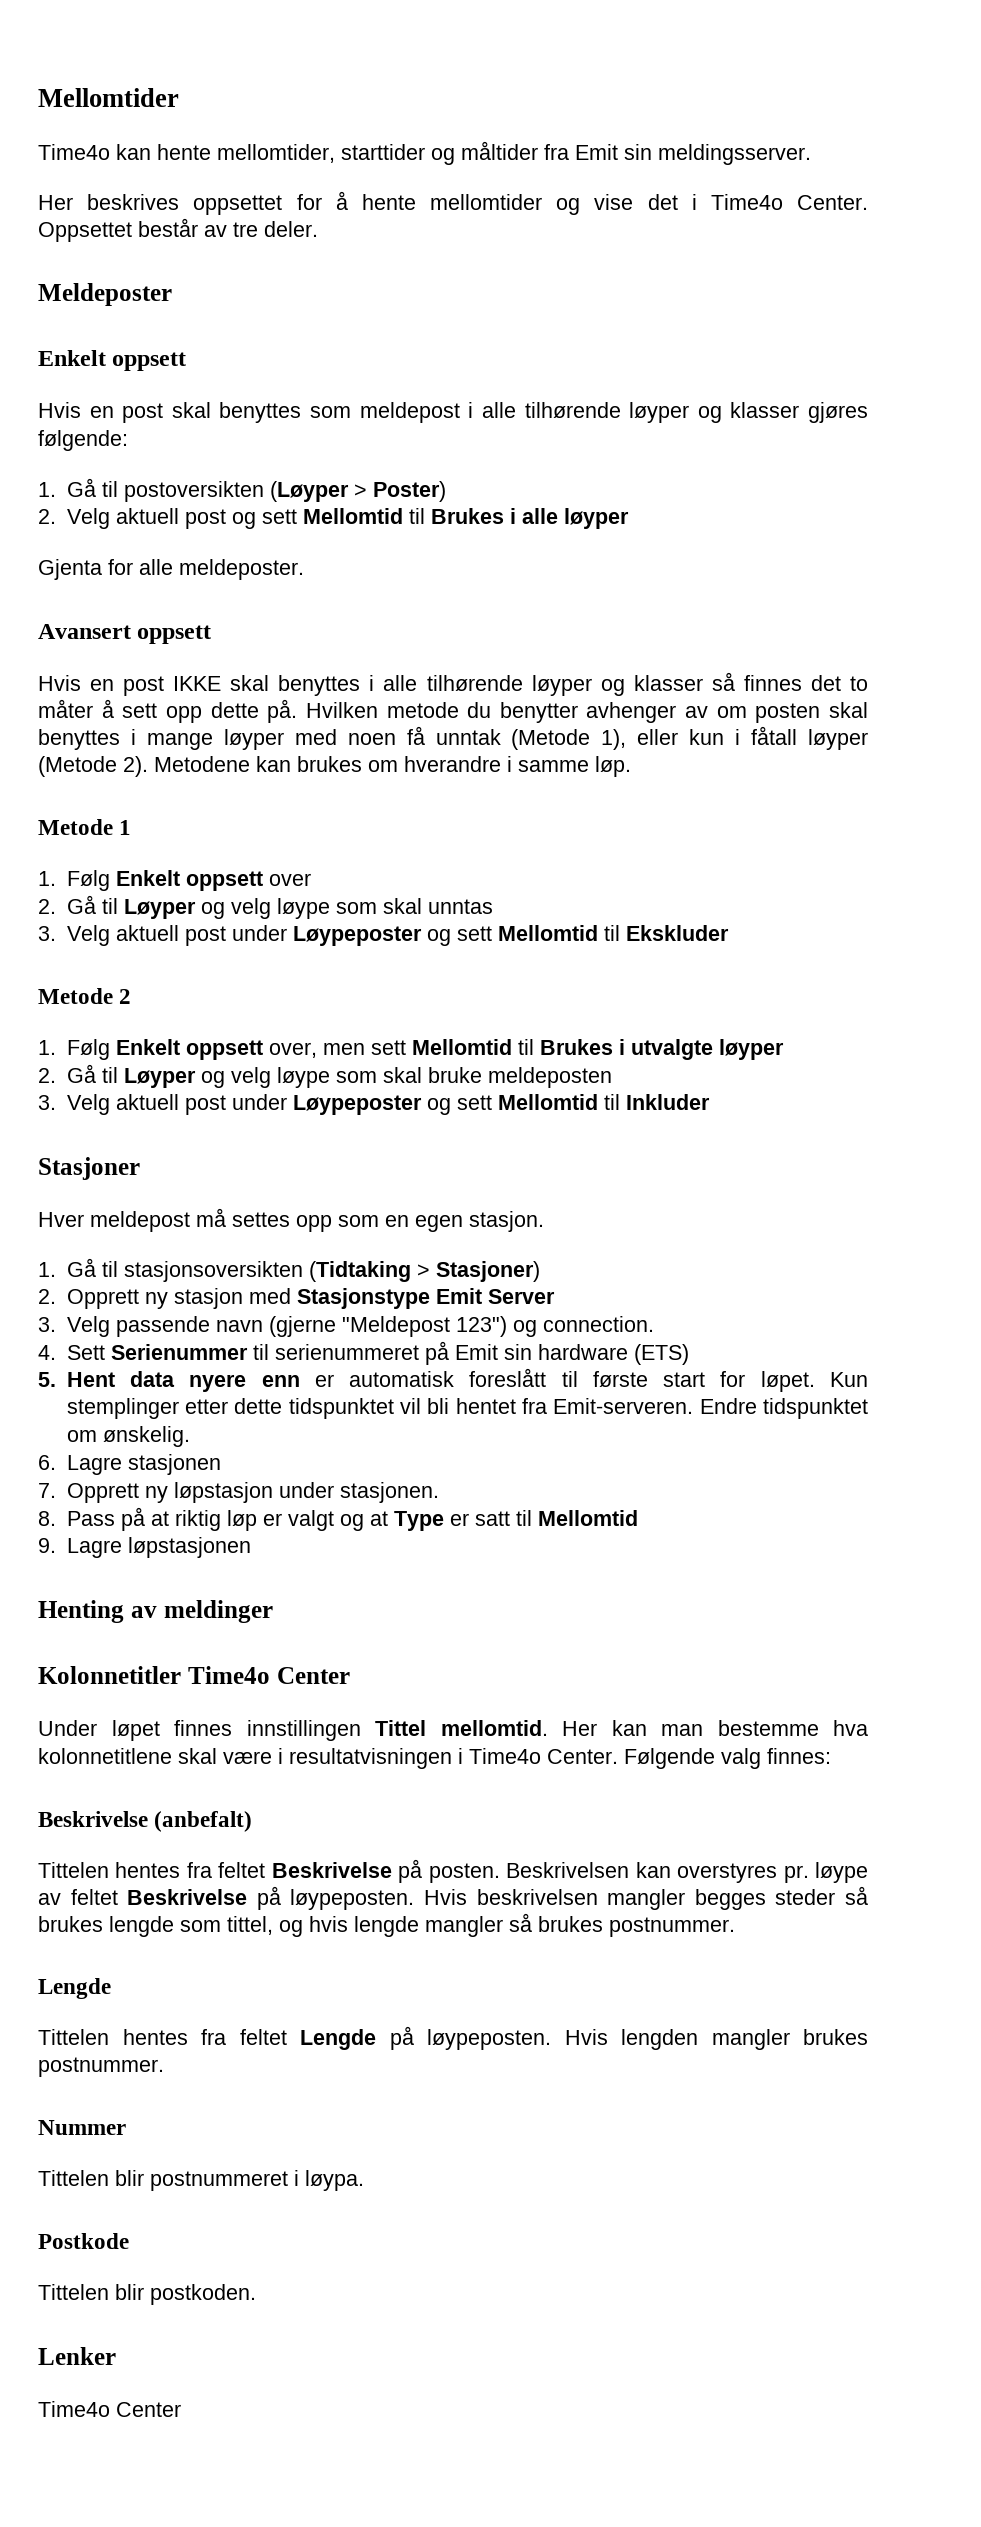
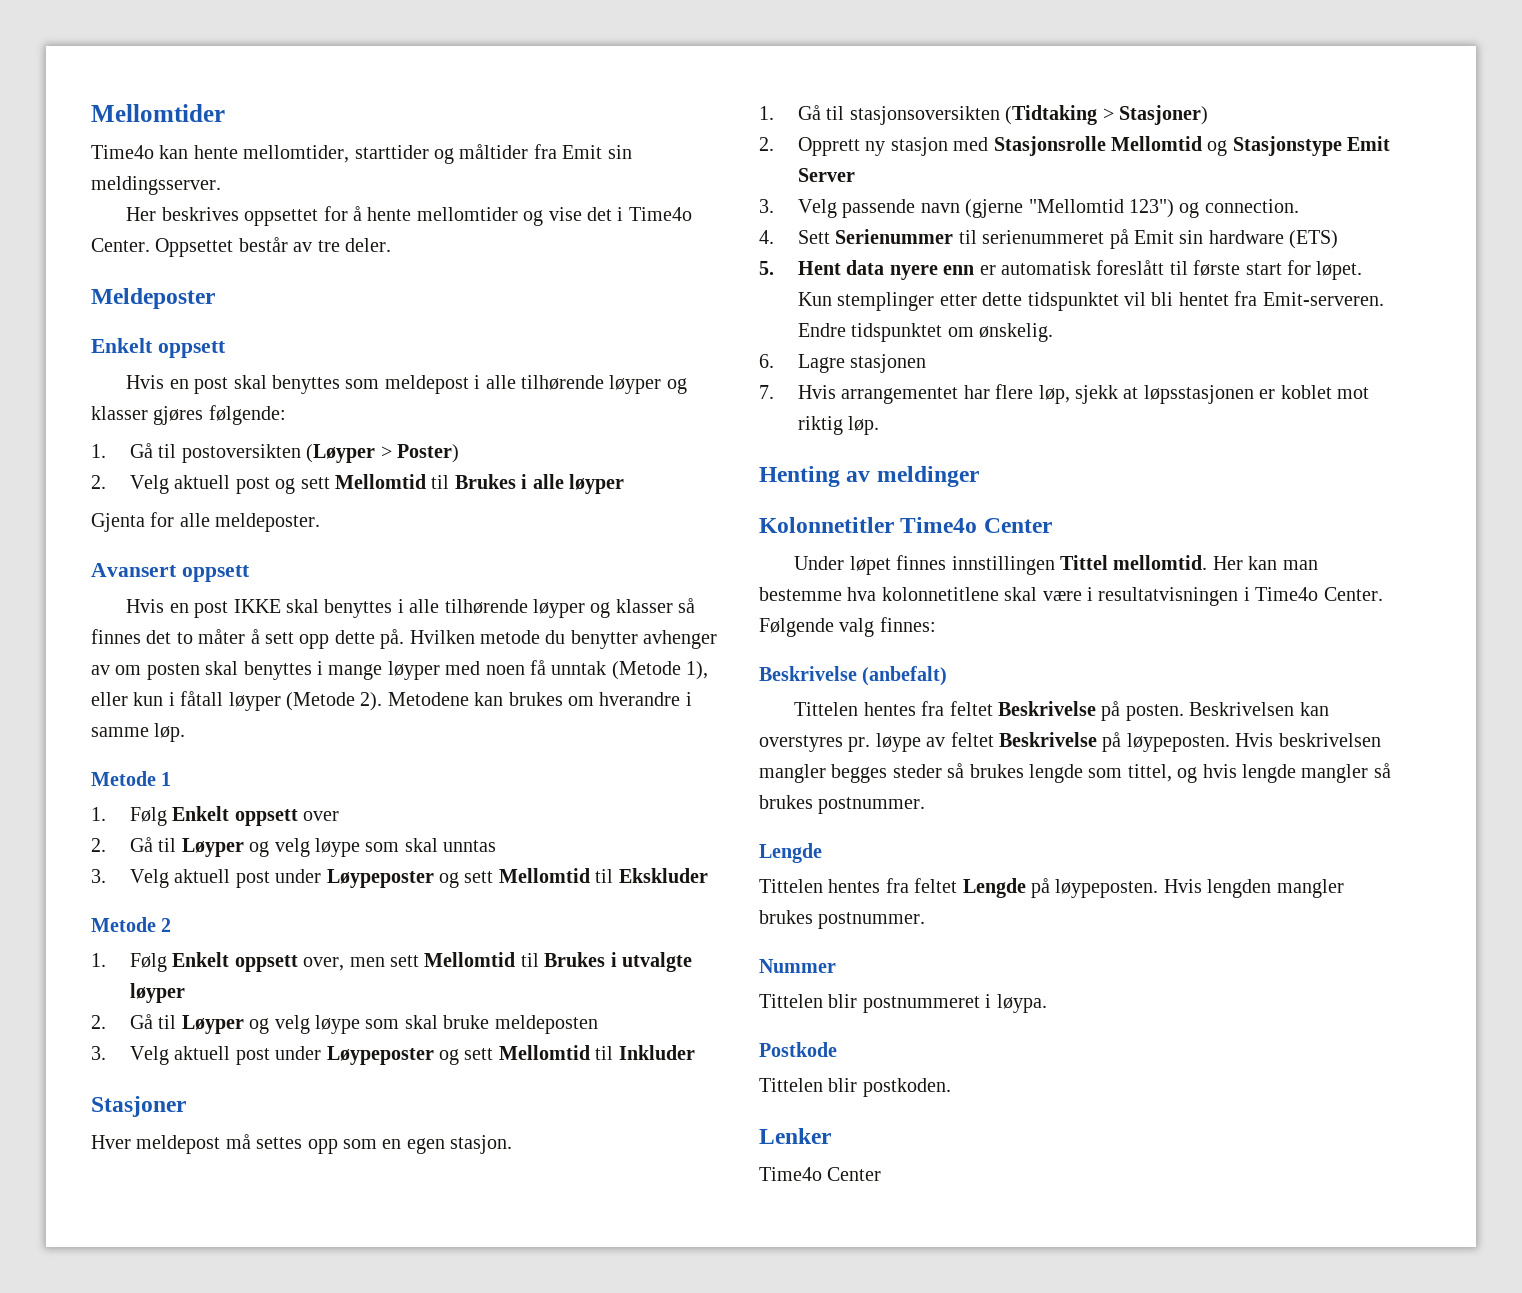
(291, 1296) none -> [993,136,1228,156] Stasjonsrolle Mellomtid og
[341,1316,450,1337] "Meldepost -> [1028,199,1124,213] "Mellomtid
[66,1482,439,1503] [38,1507,638,1531] [38,1537,251,1558] Opprett ny løpstasjon under stasjonen. // 8. Pass på at riktig løp er valgt og at Type er satt til Mellomtid // 9. Lagre løpstasjonen -> [798,384,1370,404] [798,416,880,435] Hvis arrangementet har flere løp, sjekk at løpsstasjonen er koblet mot riktig løp.

